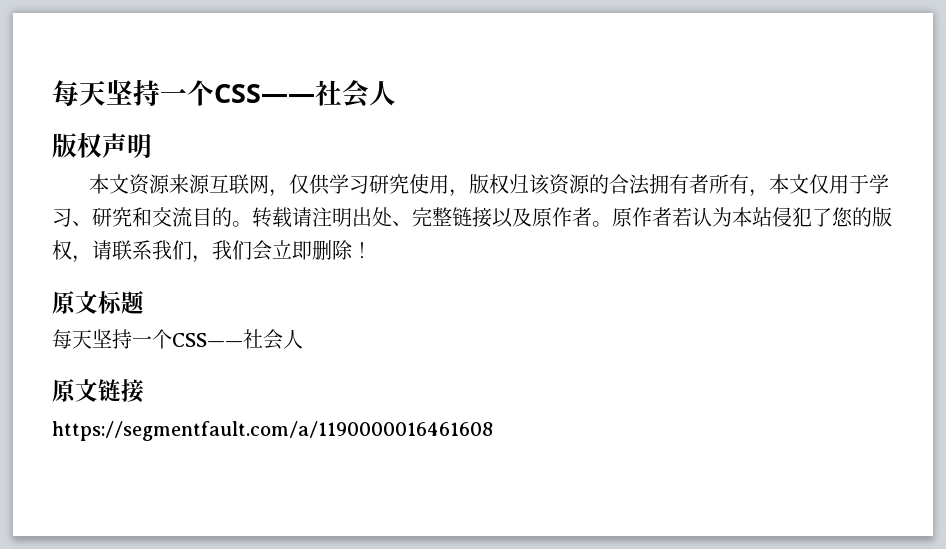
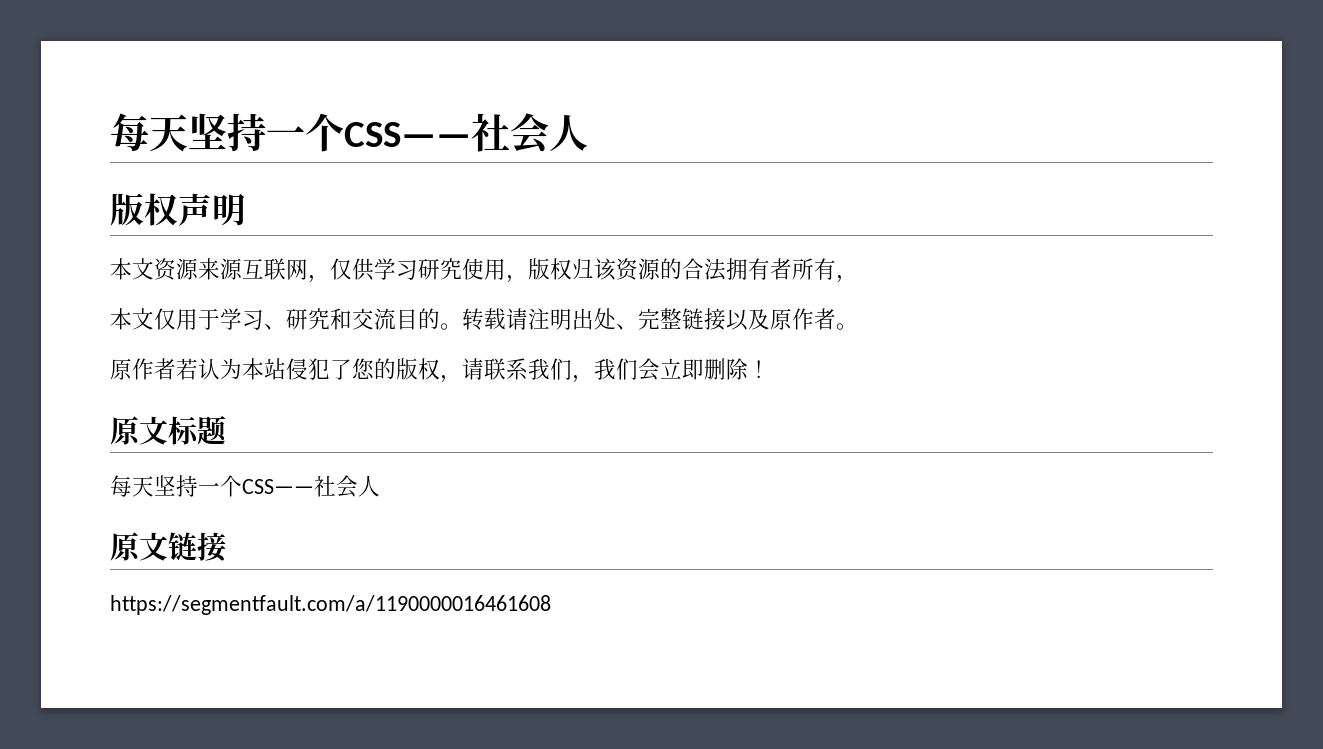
(769, 193) none -> (858, 279) //
(612, 224) none -> (858, 326) //

